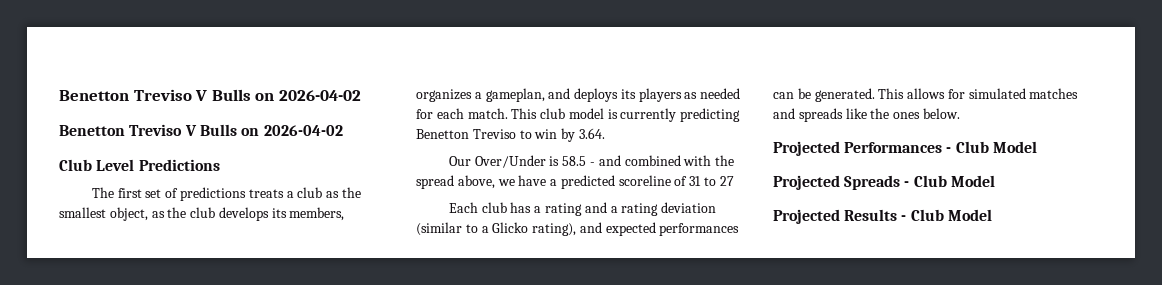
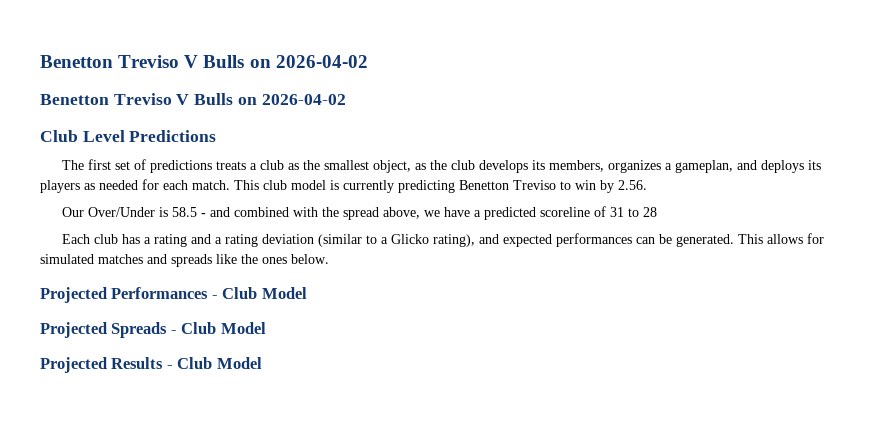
[578,128,605,139] 3.64. -> [618,180,647,190] 2.56.
[719,176,734,186] 27 -> [643,207,658,217] 28

